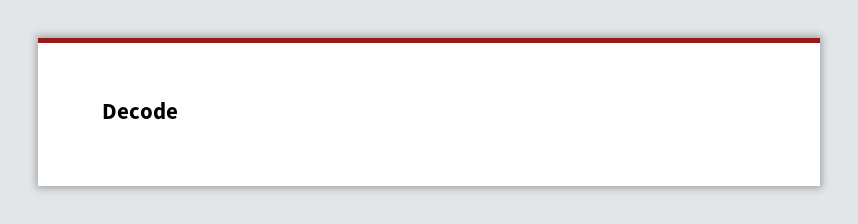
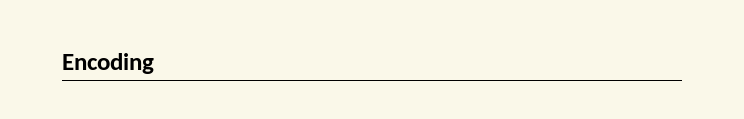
[102,102,178,120] Decode -> [62,53,154,74] Encoding

